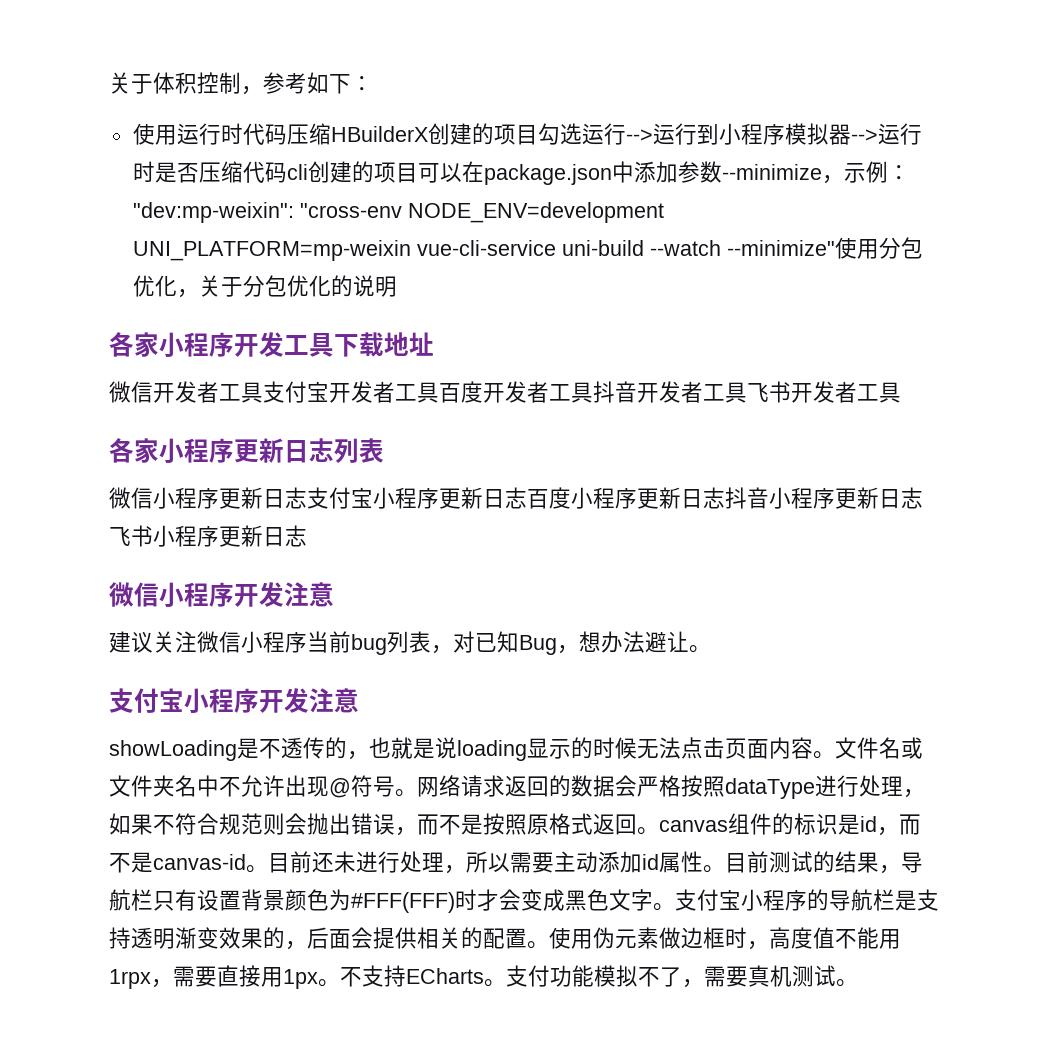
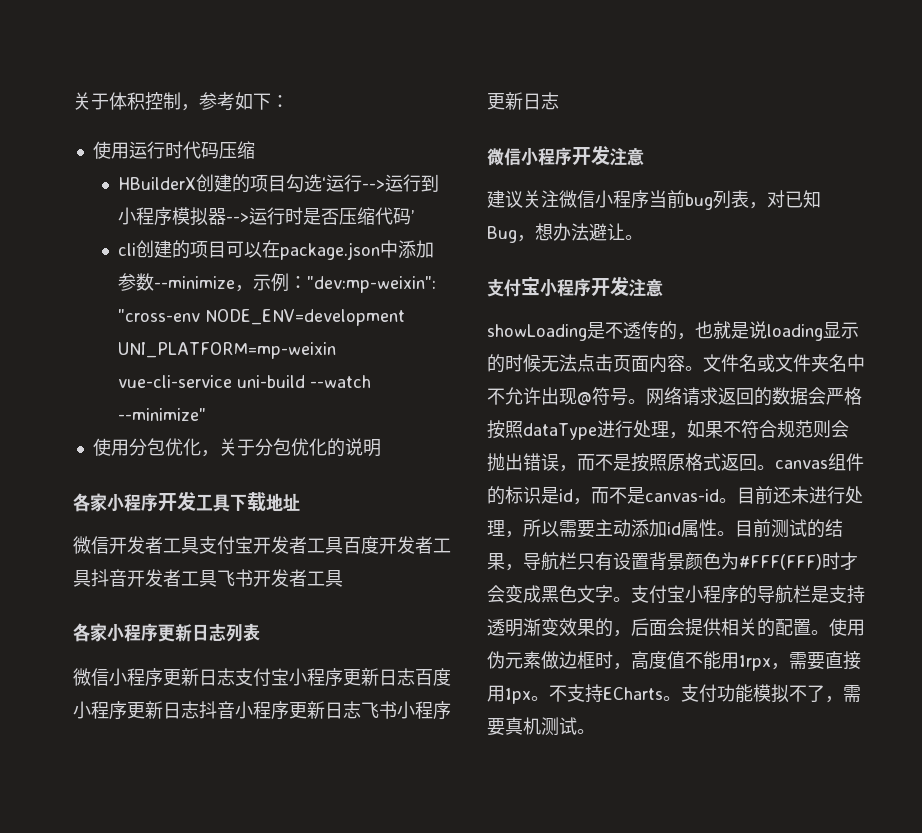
(331, 134) none -> (255, 150) //
(582, 134) none -> [322,177,327,190] ‘
(287, 172) none -> [411,210,416,223] ’ //
(835, 248) none -> (207, 414) //

